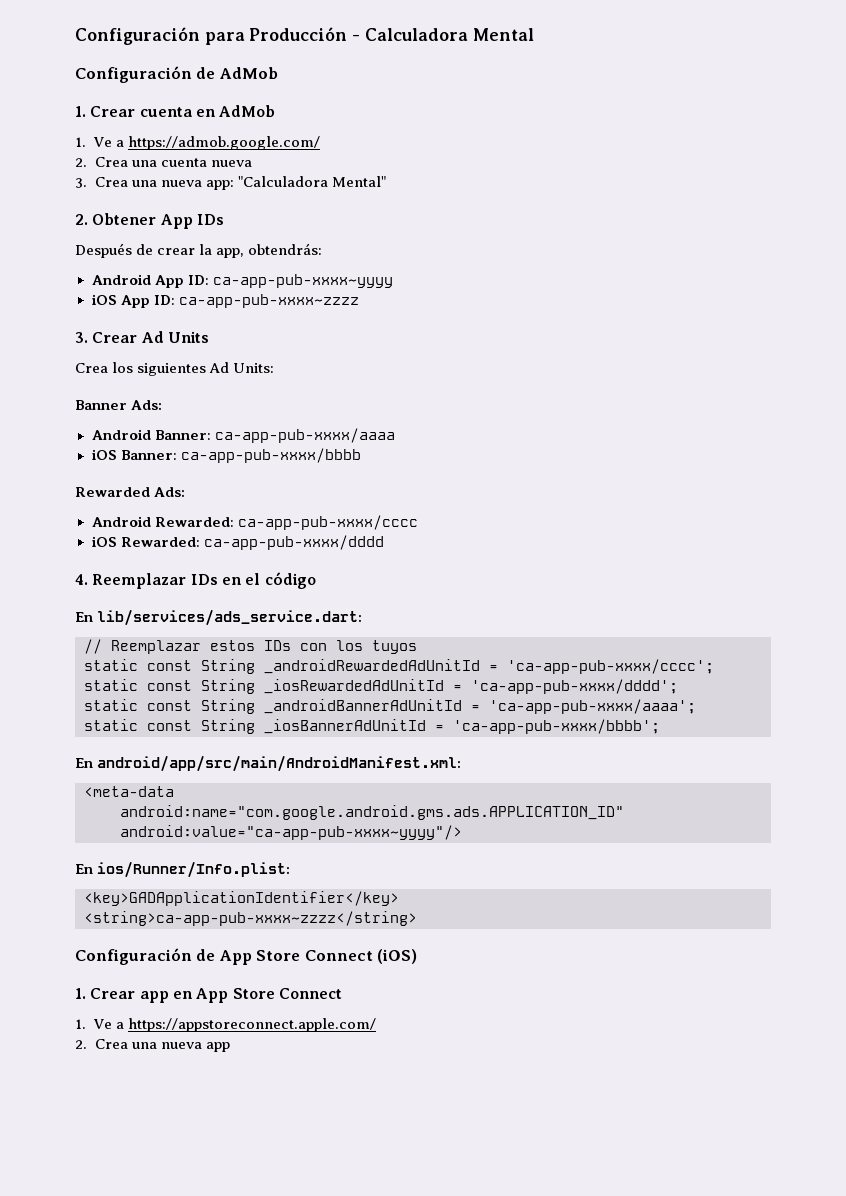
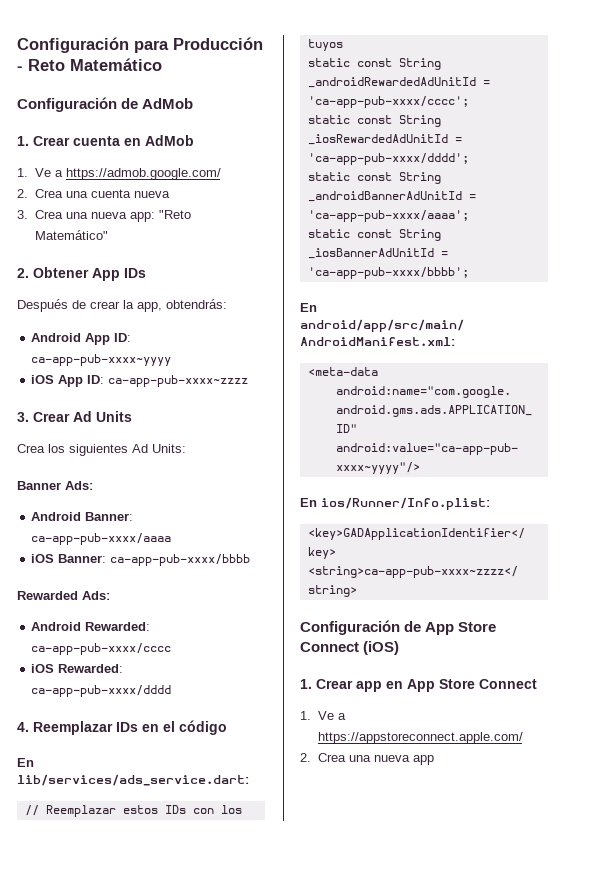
[364,28,534,41] Calculadora Mental -> [28,58,162,71] Reto Matemático
[237,176,386,187] "Calculadora Mental" -> [158,210,191,219] [34,230,108,240] "Reto Matemático"

